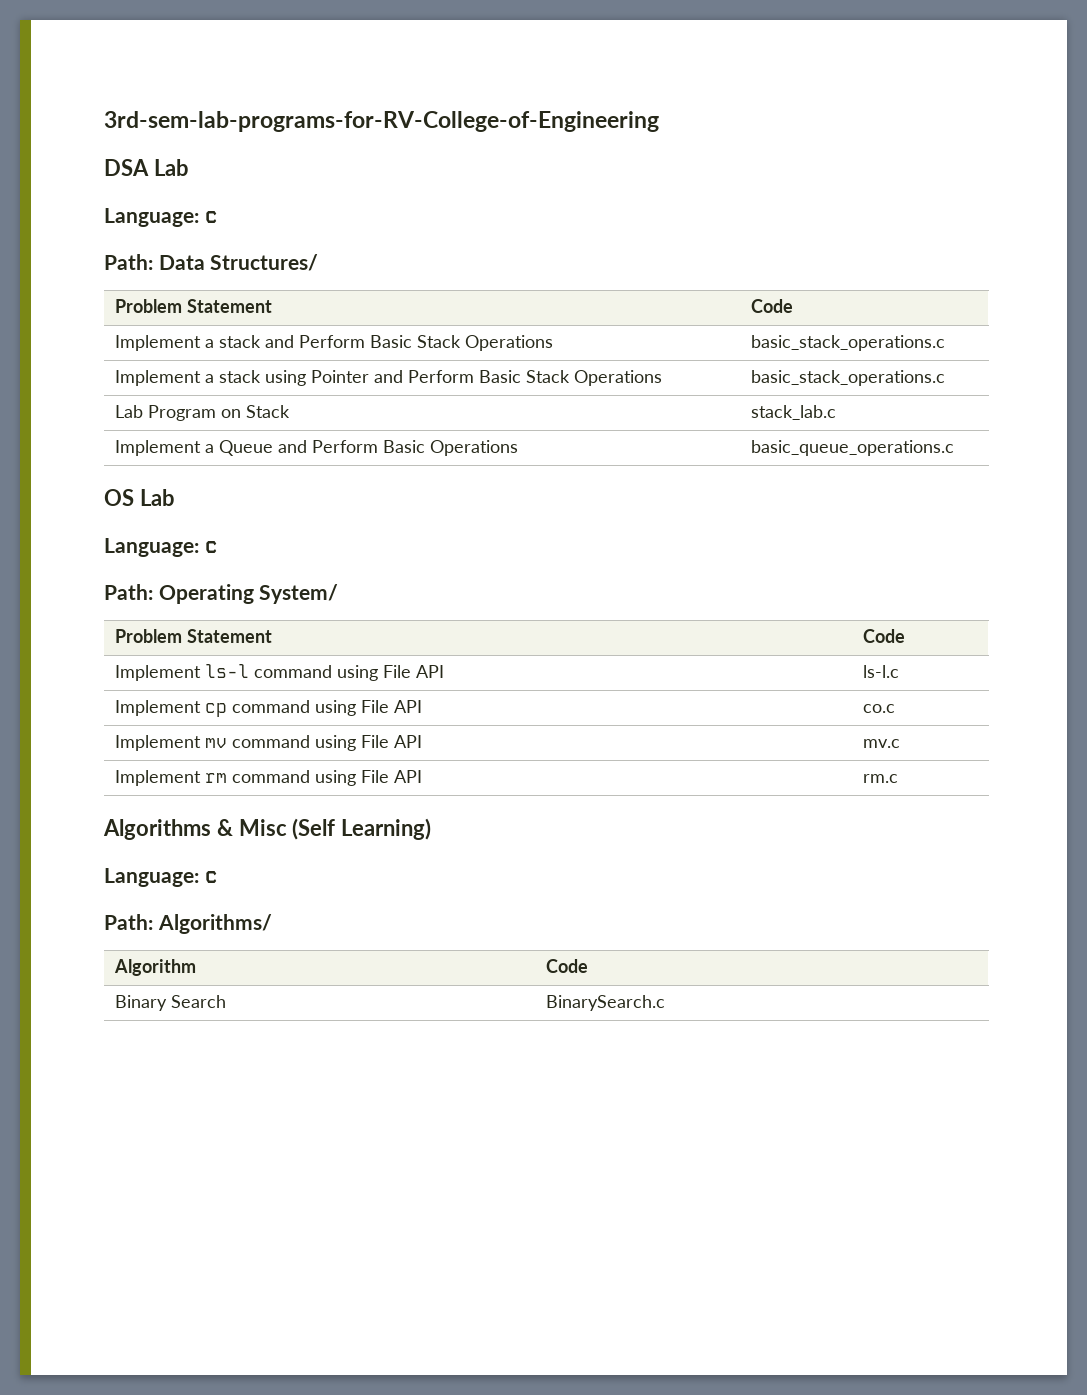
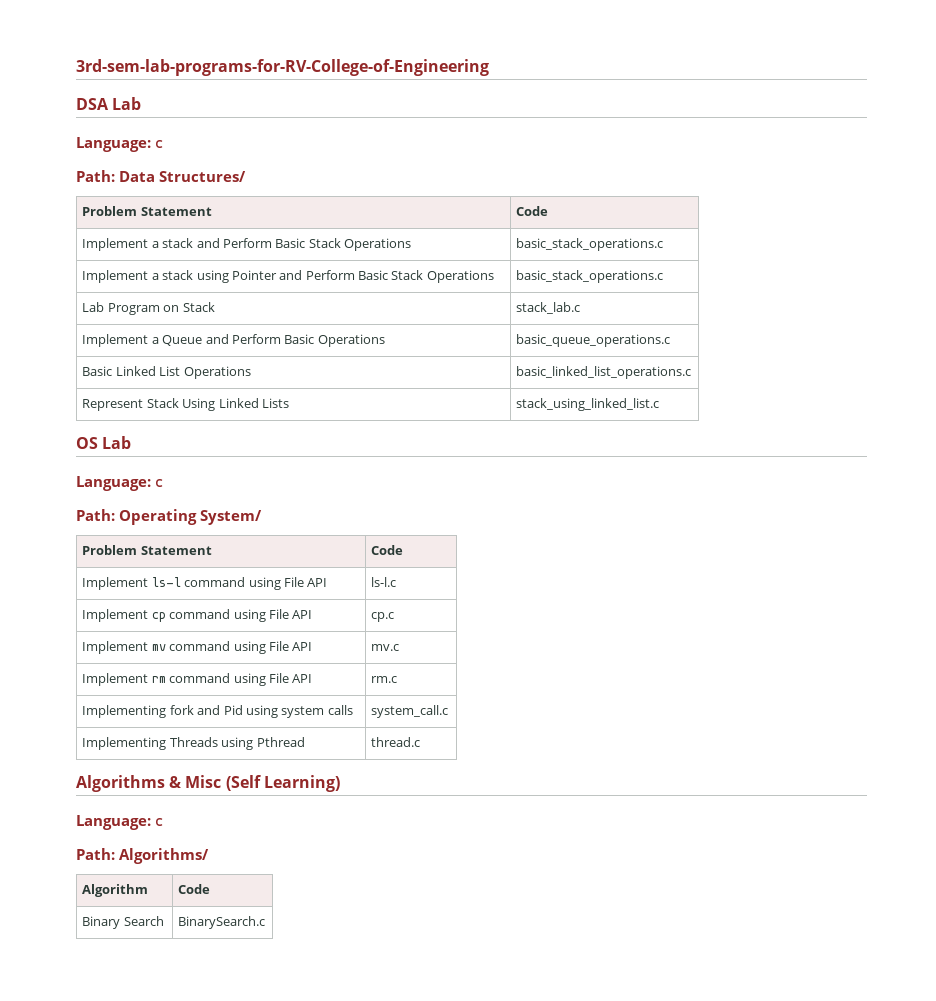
(954, 448) none -> [82,366,251,379] [516,366,692,379] [82,398,289,411] [516,398,660,411] // Basic Linked List Operations | basic_linked_list_operations.c // Represent Stack Using Linked Lists | stack_using_linked_list.c
[862,704,895,713] co.c -> [371,612,395,622] cp.c
(898, 778) none -> [82,705,353,718] [371,705,449,718] [82,737,305,750] [371,737,421,747] // Implementing fork and Pid using system calls | system_call.c // Implementing Threads using Pthread | thread.c

